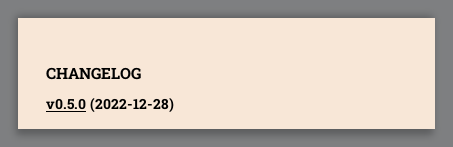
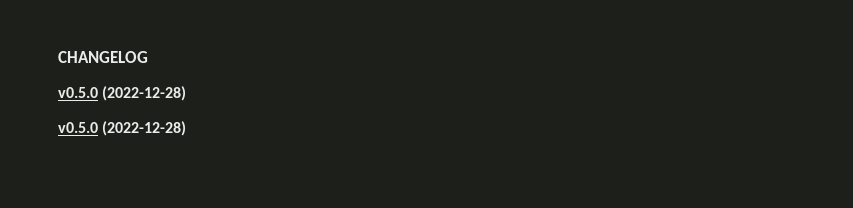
(174, 105) none -> [58,121,187,136] // v0.5.0 (2022-12-28)

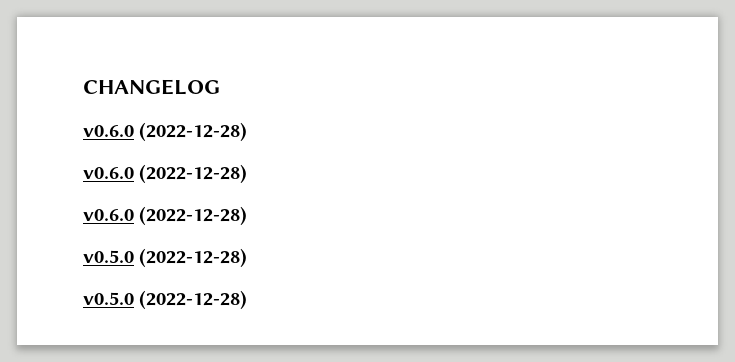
(148, 57) none -> [83,122,248,142] [83,164,248,184] [83,206,248,226] // v0.6.0 (2022-12-28) // v0.6.0 (2022-12-28) // v0.6.0 (2022-12-28)

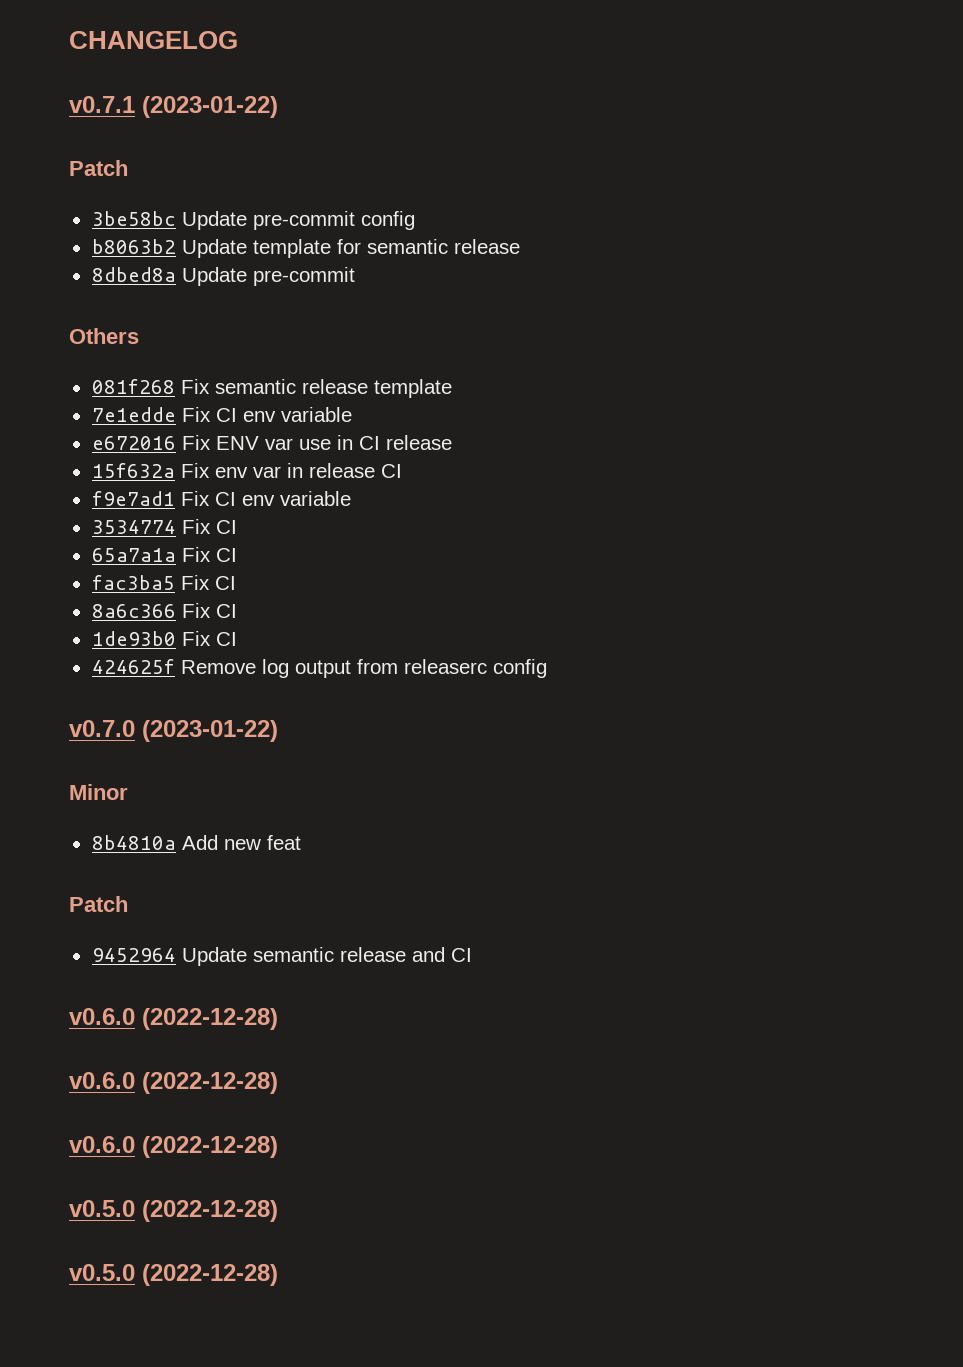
(220, 87) none -> [69,96,278,118] [69,160,128,176] [91,211,415,230] [91,239,520,258] [91,267,355,286] [69,328,139,344] [91,379,452,398] [91,407,352,422] [91,435,452,450] [91,463,402,478] [91,491,351,506] [91,519,237,534] [91,547,237,562] [91,575,236,590] [91,603,237,618] [91,631,237,646] [91,659,547,678] [69,720,278,742] [69,784,128,800] [91,835,301,850] [69,896,128,912] [91,947,472,966] // v0.7.1 (2023-01-22) // Patch // 3be58bc Update pre-commit config // b8063b2 Update template for semantic release // 8dbed8a Update pre-commit // Others // 081f268 Fix semantic release template // 7e1edde Fix CI env variable // e672016 Fix ENV var use in CI release // 15f632a Fix env var in release CI // f9e7ad1 Fix CI env variable // 3534774 Fix CI // 65a7a1a Fix CI // fac3ba5 Fix CI // 8a6c366 Fix CI // 1de93b0 Fix CI // 424625f Remove log output from releaserc config // v0.7.0 (2023-01-22) // Minor // 8b4810a Add new feat // Patch // 9452964 Update semantic release and CI

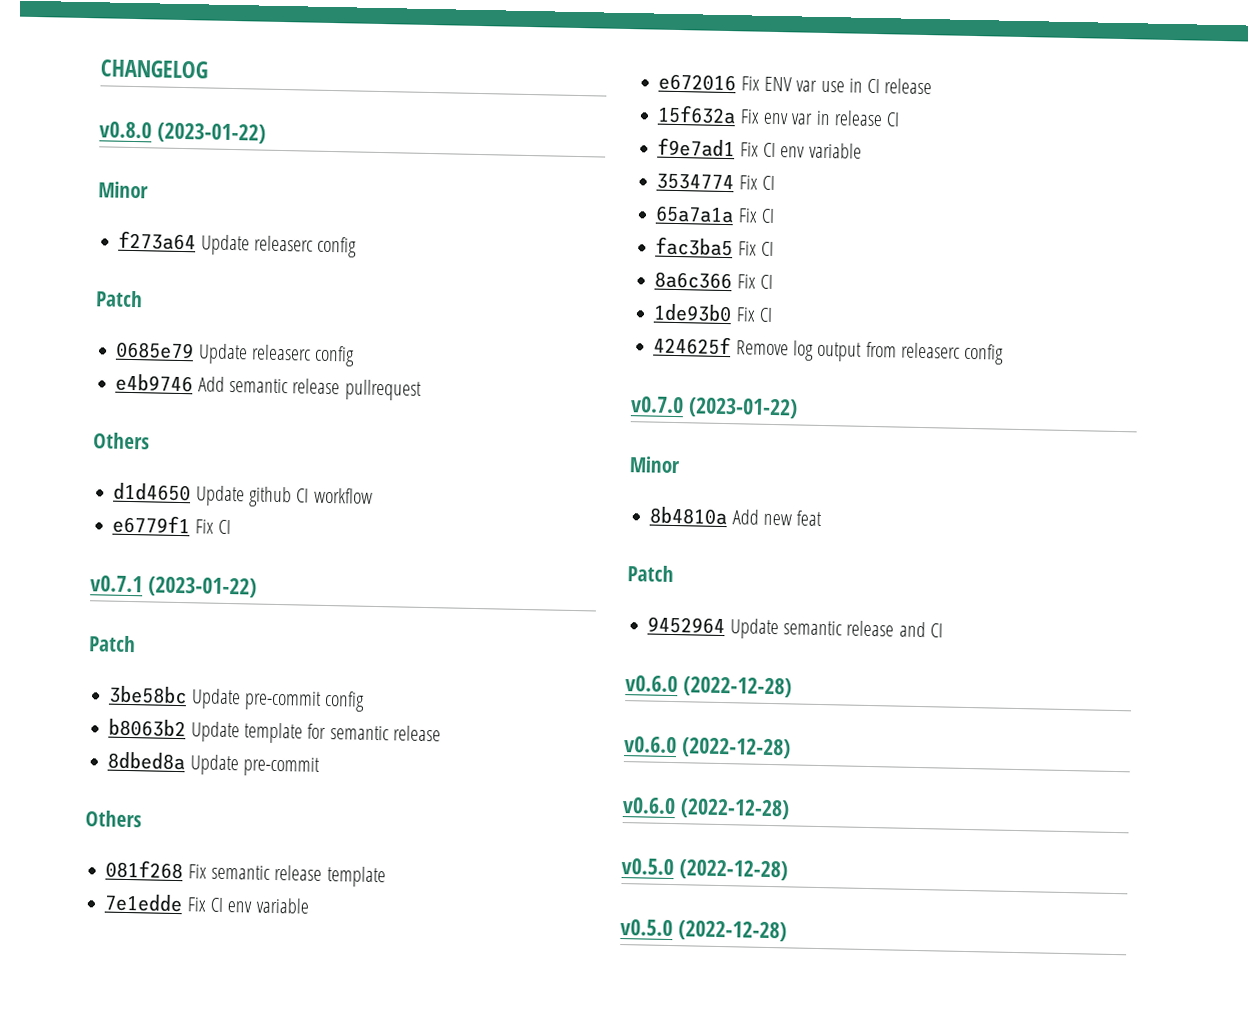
(238, 40) none -> [99,121,266,144] [98,181,149,199] [118,230,358,258] [95,290,143,308] [115,341,356,367] [115,373,422,401] [93,432,150,450] [113,482,373,508] [112,514,231,535] // v0.8.0 (2023-01-22) // Minor // f273a64 Update releaserc config // Patch // 0685e79 Update releaserc config // e4b9746 Add semantic release pullrequest // Others // d1d4650 Update github CI workflow // e6779f1 Fix CI

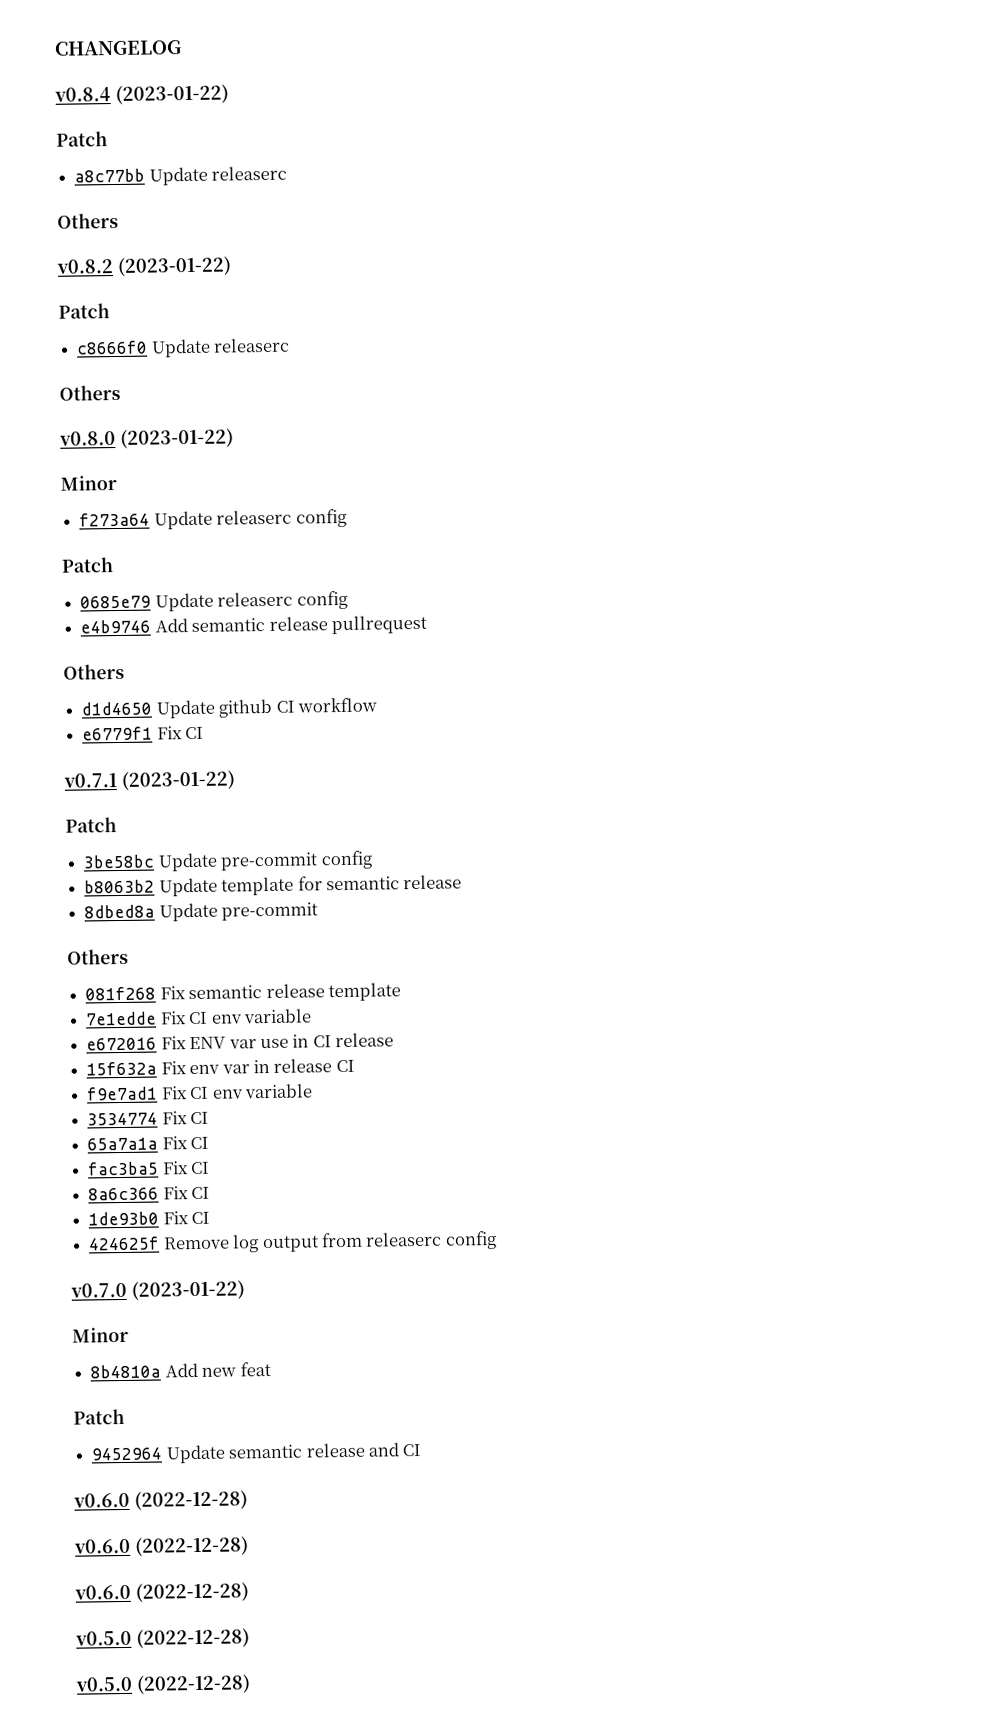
(208, 69) none -> [54,84,229,105] [56,131,108,147] [74,165,288,186] [57,212,119,229] [56,256,232,277] [58,303,110,319] [76,337,291,358] [59,384,121,401] // v0.8.4 (2023-01-22) // Patch // a8c77bb Update releaserc // Others // v0.8.2 (2023-01-22) // Patch // c8666f0 Update releaserc // Others

